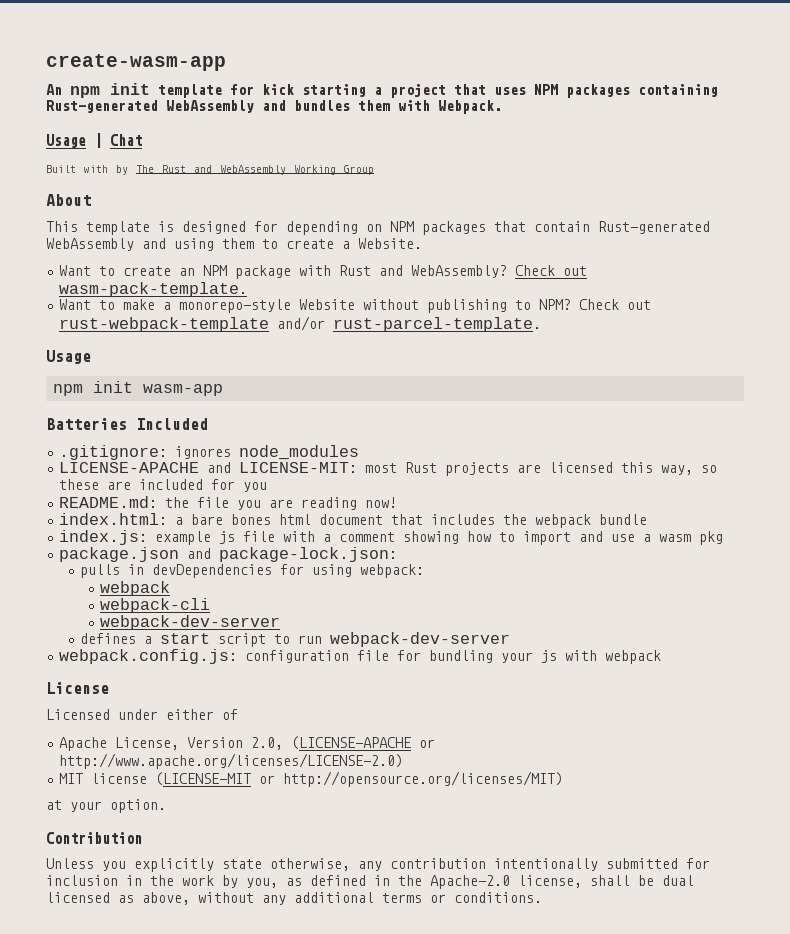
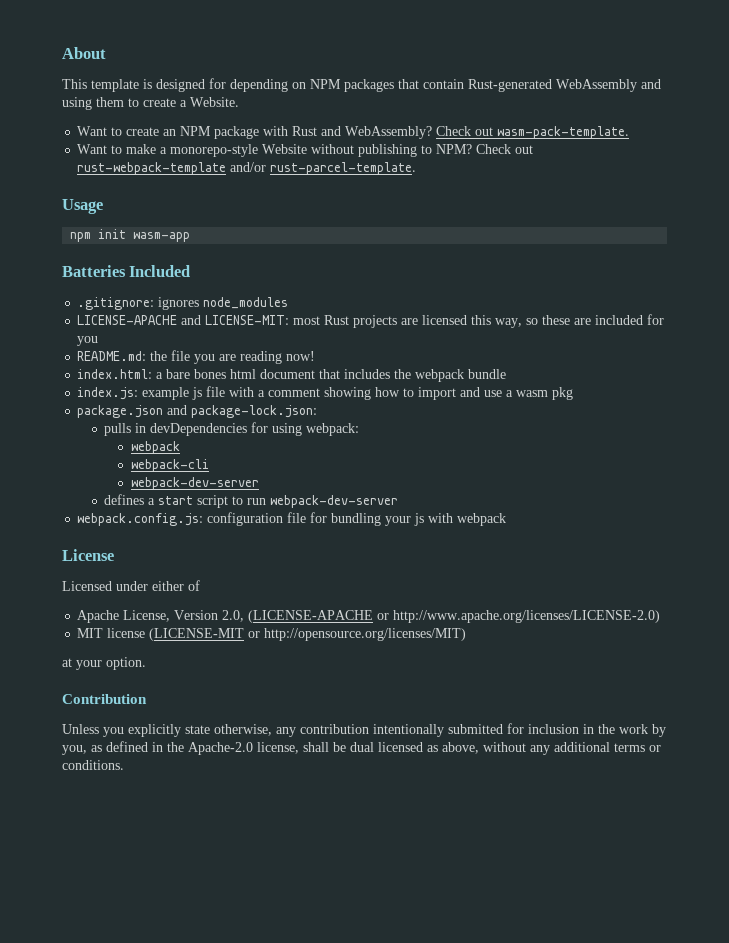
[46,54,226,71] [46,83,718,98] [46,100,502,114] [46,133,142,148] [46,165,374,175] create-wasm-app // An npm init template for kick starting a project that uses NPM packages containing Rust-generated WebAssembly and bundles them with Webpack. // Usage | Chat // Built with by The Rust and WebAssembly Working Group // -> (62, 53) none

